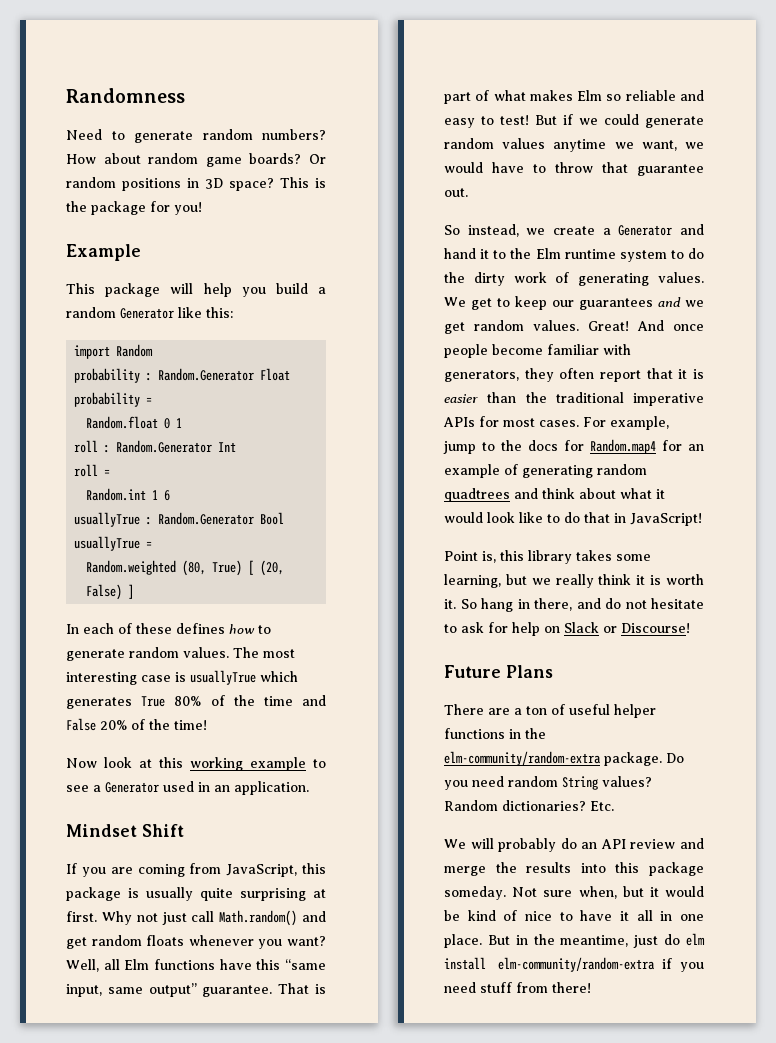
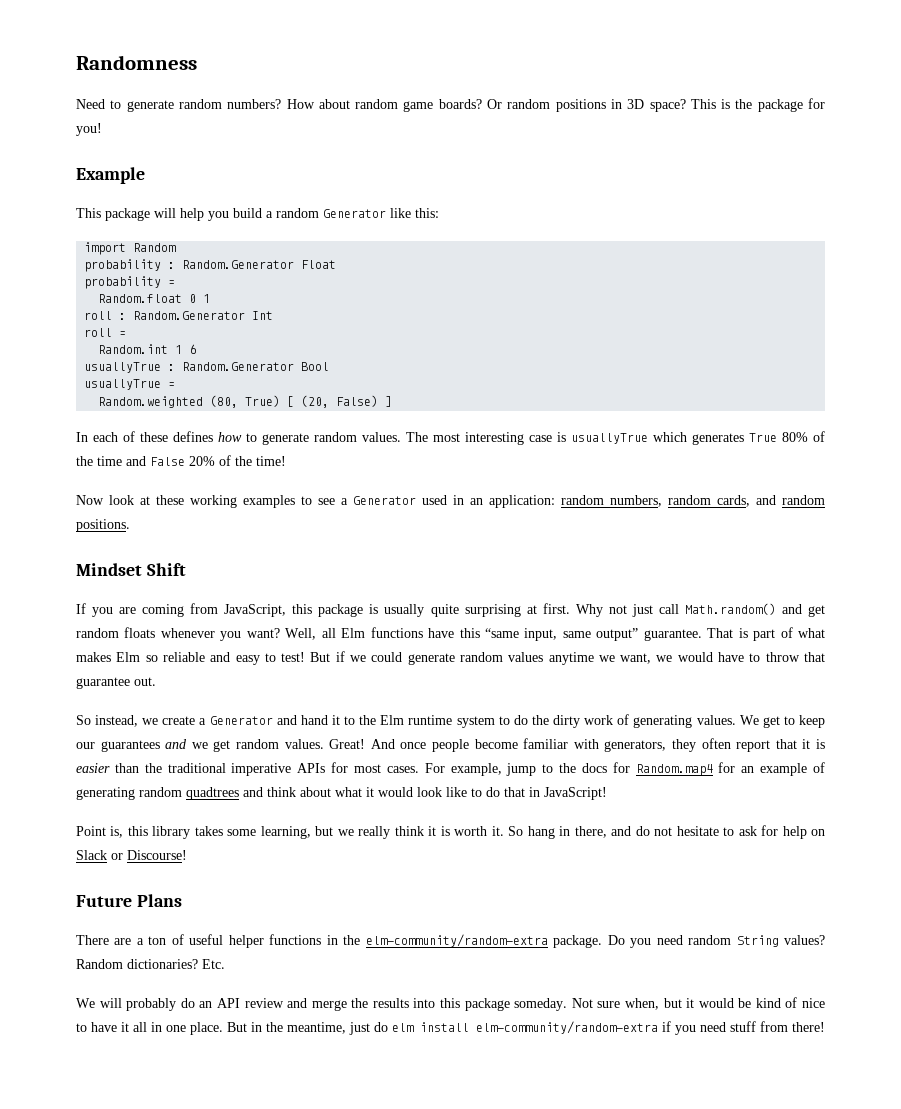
[159,757,306,771] this working example -> [156,495,295,508] these working examples
[234,781,309,795] application. -> [489,495,825,508] [76,519,130,532] application: random numbers, random cards, and random positions.

